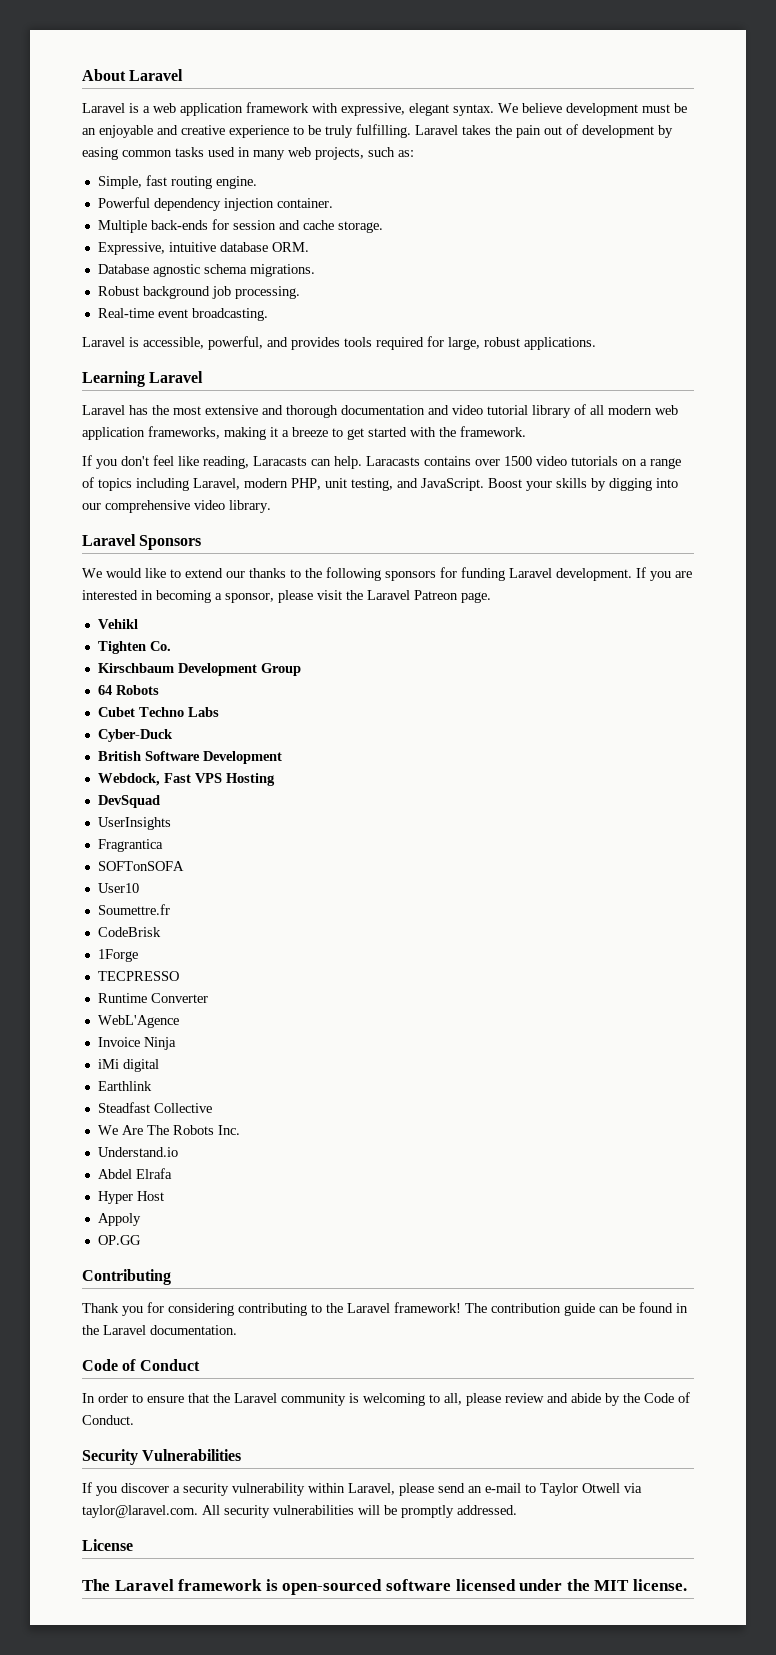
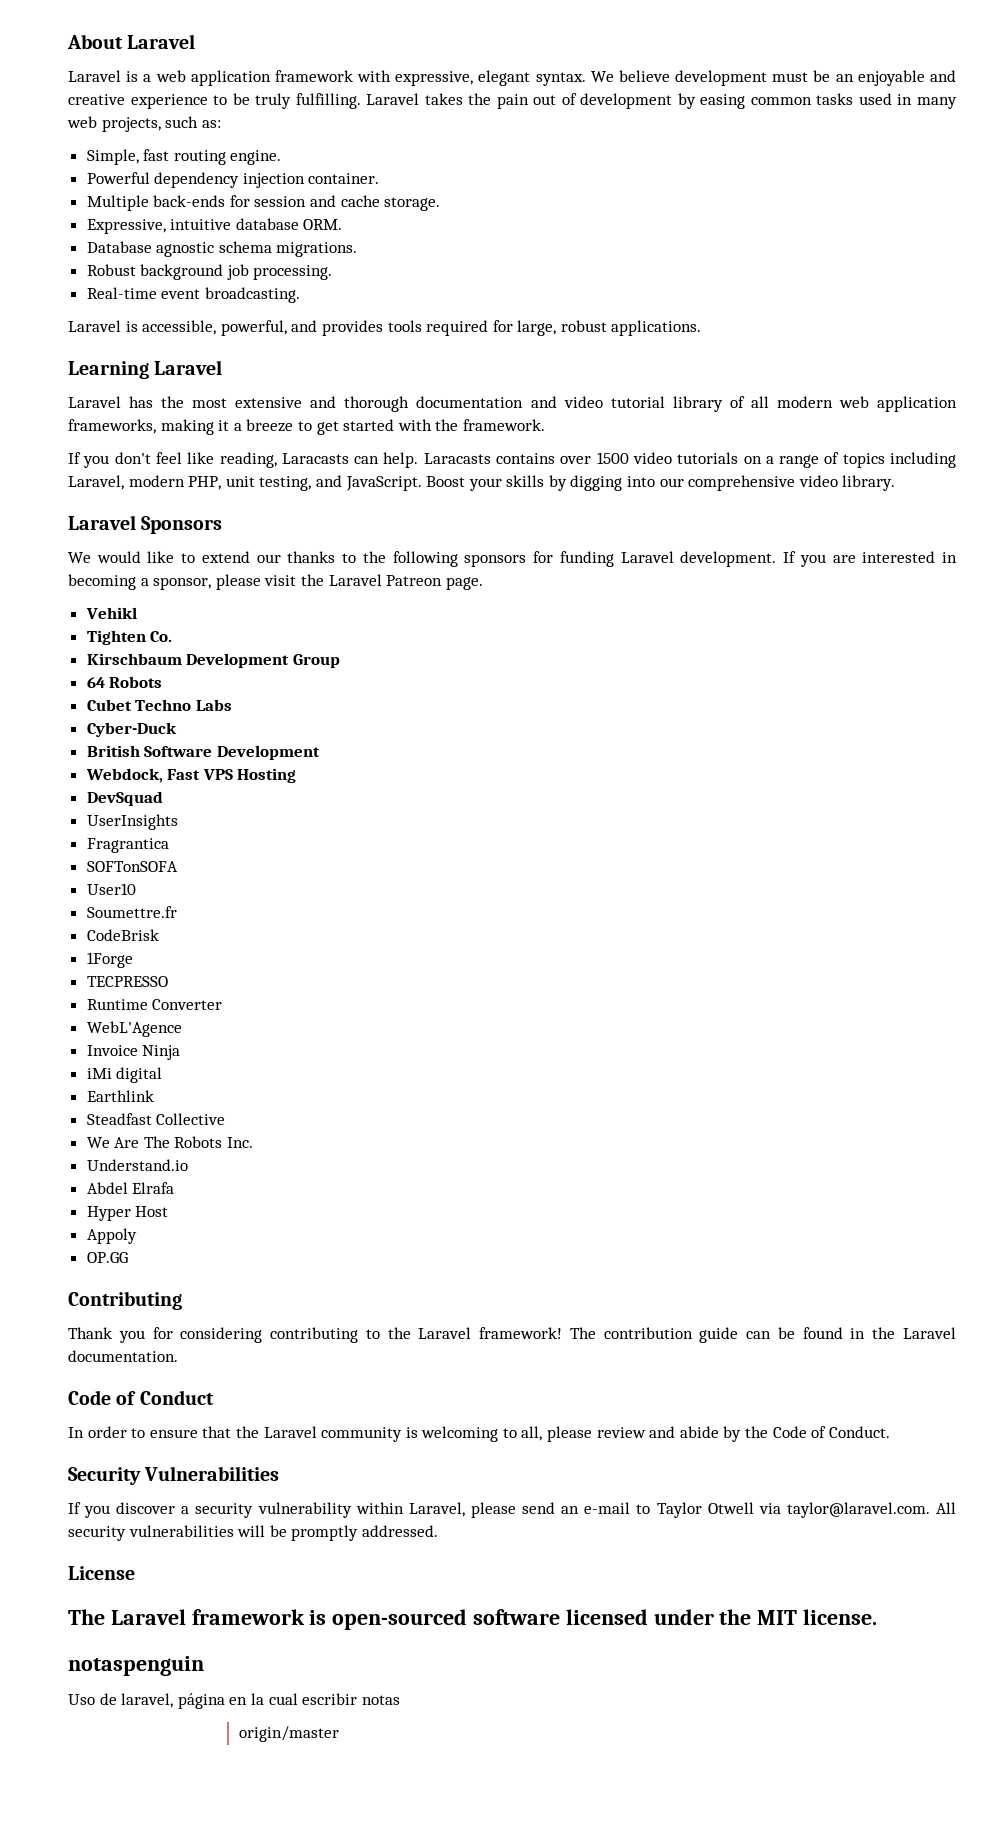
(687, 1585) none -> [68,1656,204,1676] [68,1693,400,1709] [238,1726,339,1742] // notaspenguin // Uso de laravel, página en la cual escribir notas // origin/master

